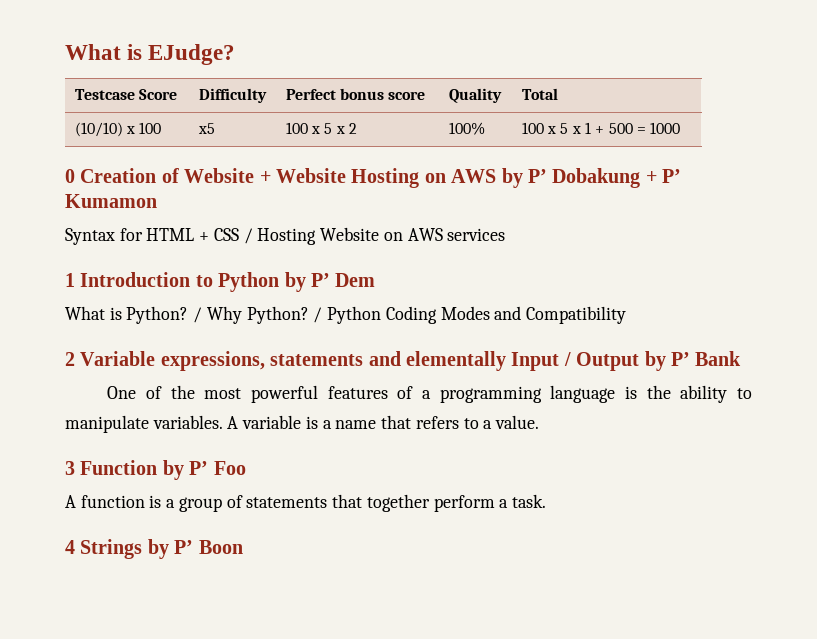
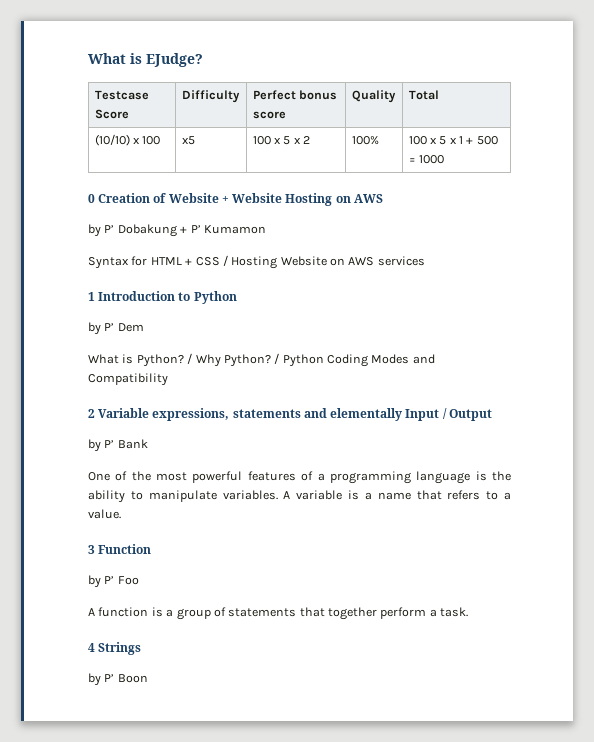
(497, 176) none -> (383, 198) //
(280, 282) none -> (237, 297) //
(640, 361) none -> (492, 415) //
(158, 467) none -> (152, 549) //
(143, 549) none -> (142, 648) //

